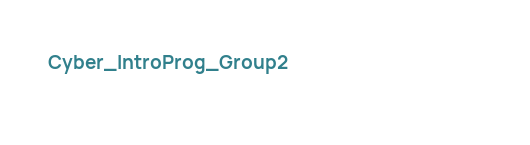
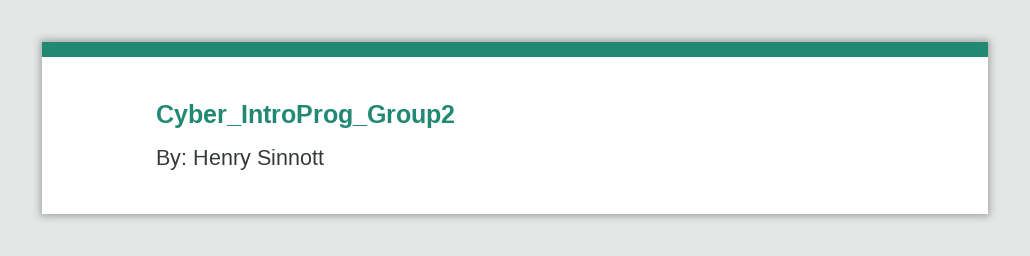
(288, 64) none -> [156,149,324,170] // By: Henry Sinnott

